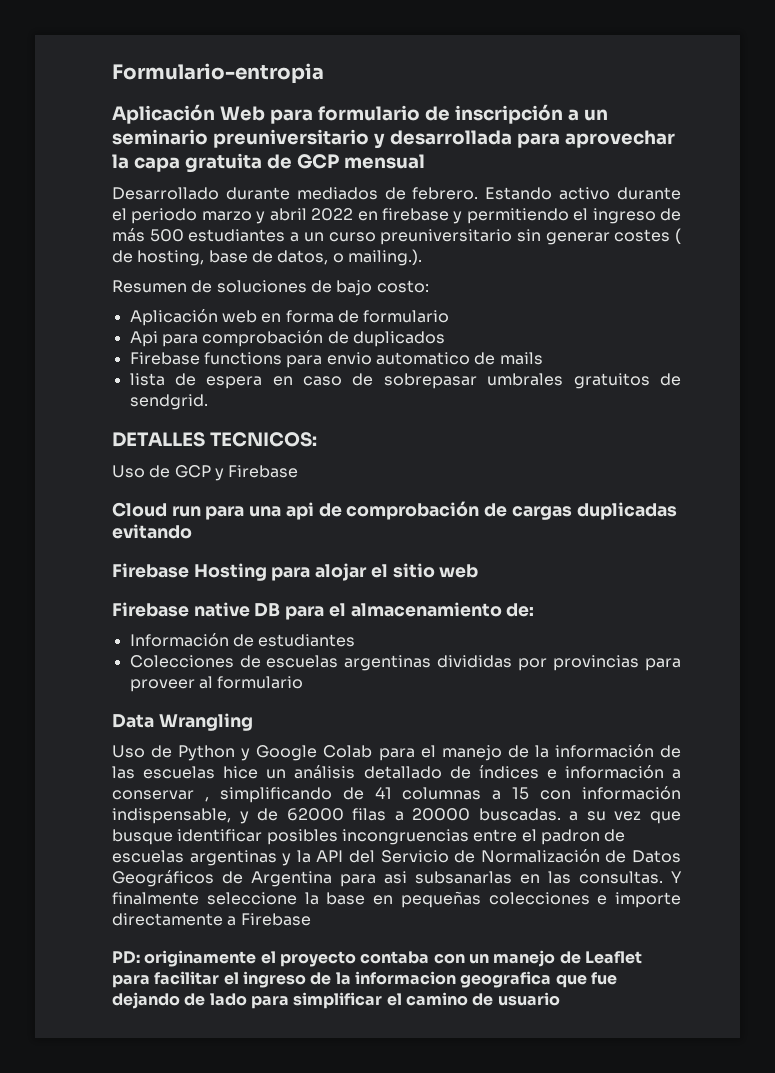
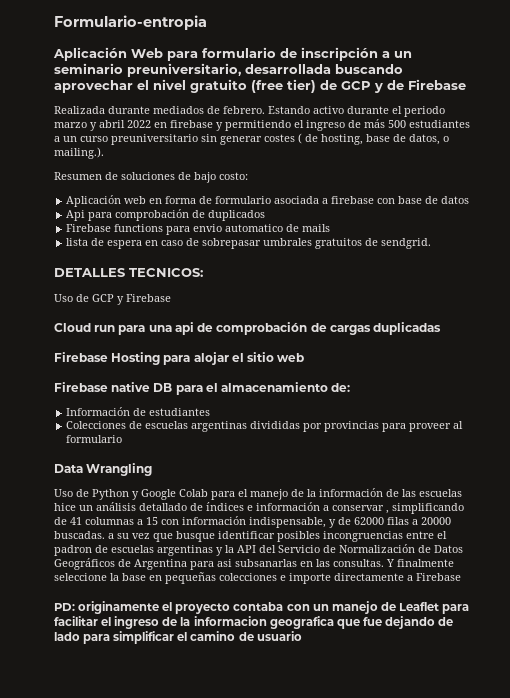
[212,129,675,149] [112,153,425,173] [112,187,219,200] preuniversitario y desarrollada para aprovechar la capa gratuita de GCP mensual // Desarrollado -> [127,63,403,77] [54,79,466,93] [54,106,105,114] preuniversitario, desarrollada buscando aprovechar el nivel gratuito (free tier) de GCP y de Firebase // Realizada
(450, 316) none -> [274,196,470,204] asociada a firebase con base de datos
[112,524,192,539] evitando -> (442, 328) none

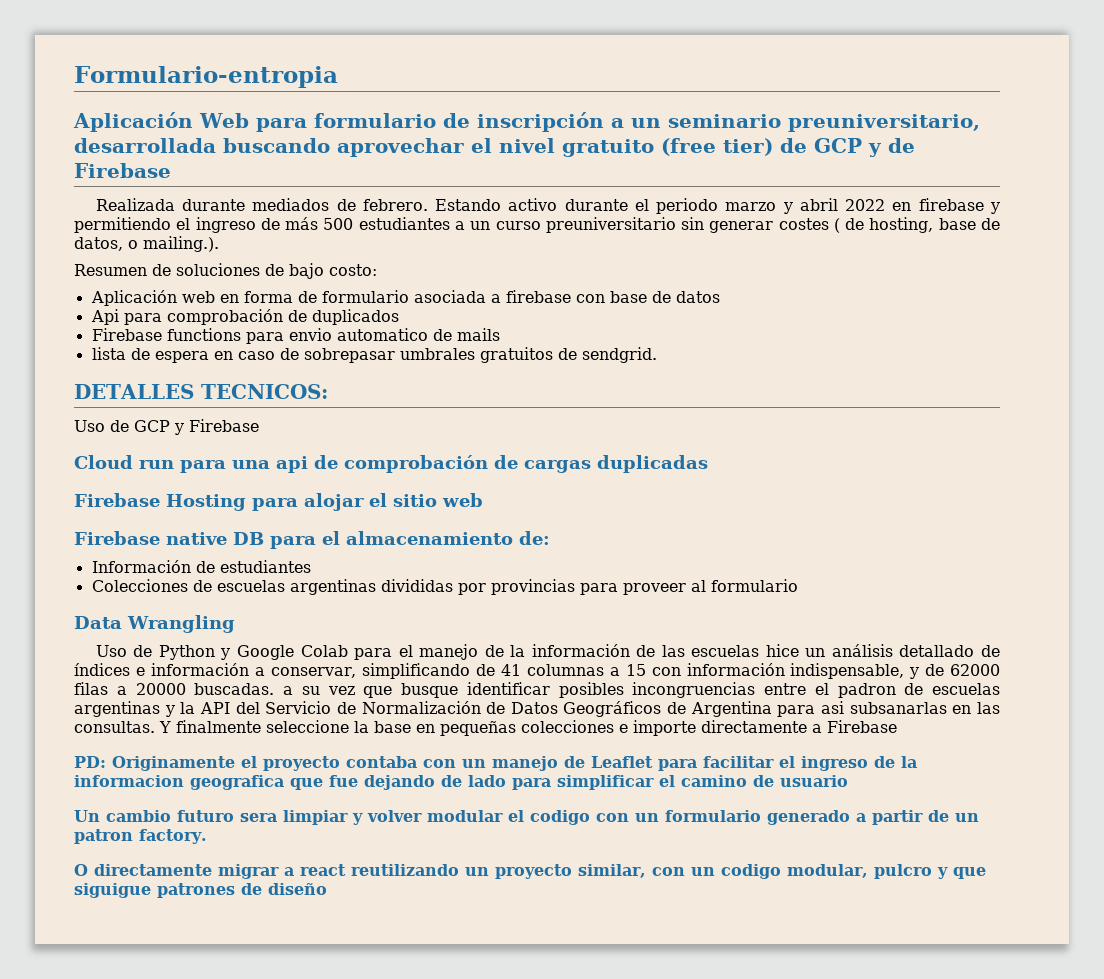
[332,505,389,514] conservar , -> [270,667,357,678] conservar,
[78,601,160,614] originamente -> [112,756,235,771] Originamente
(302, 636) none -> [74,810,979,825] [74,829,207,844] [74,864,986,879] [74,883,327,898] // Un cambio futuro sera limpiar y volver modular el codigo con un formulario generado a partir de un patron factory. // O directamente migrar a react reutilizando un proyecto similar, con un codigo modular, pulcro y que siguigue patrones de diseño

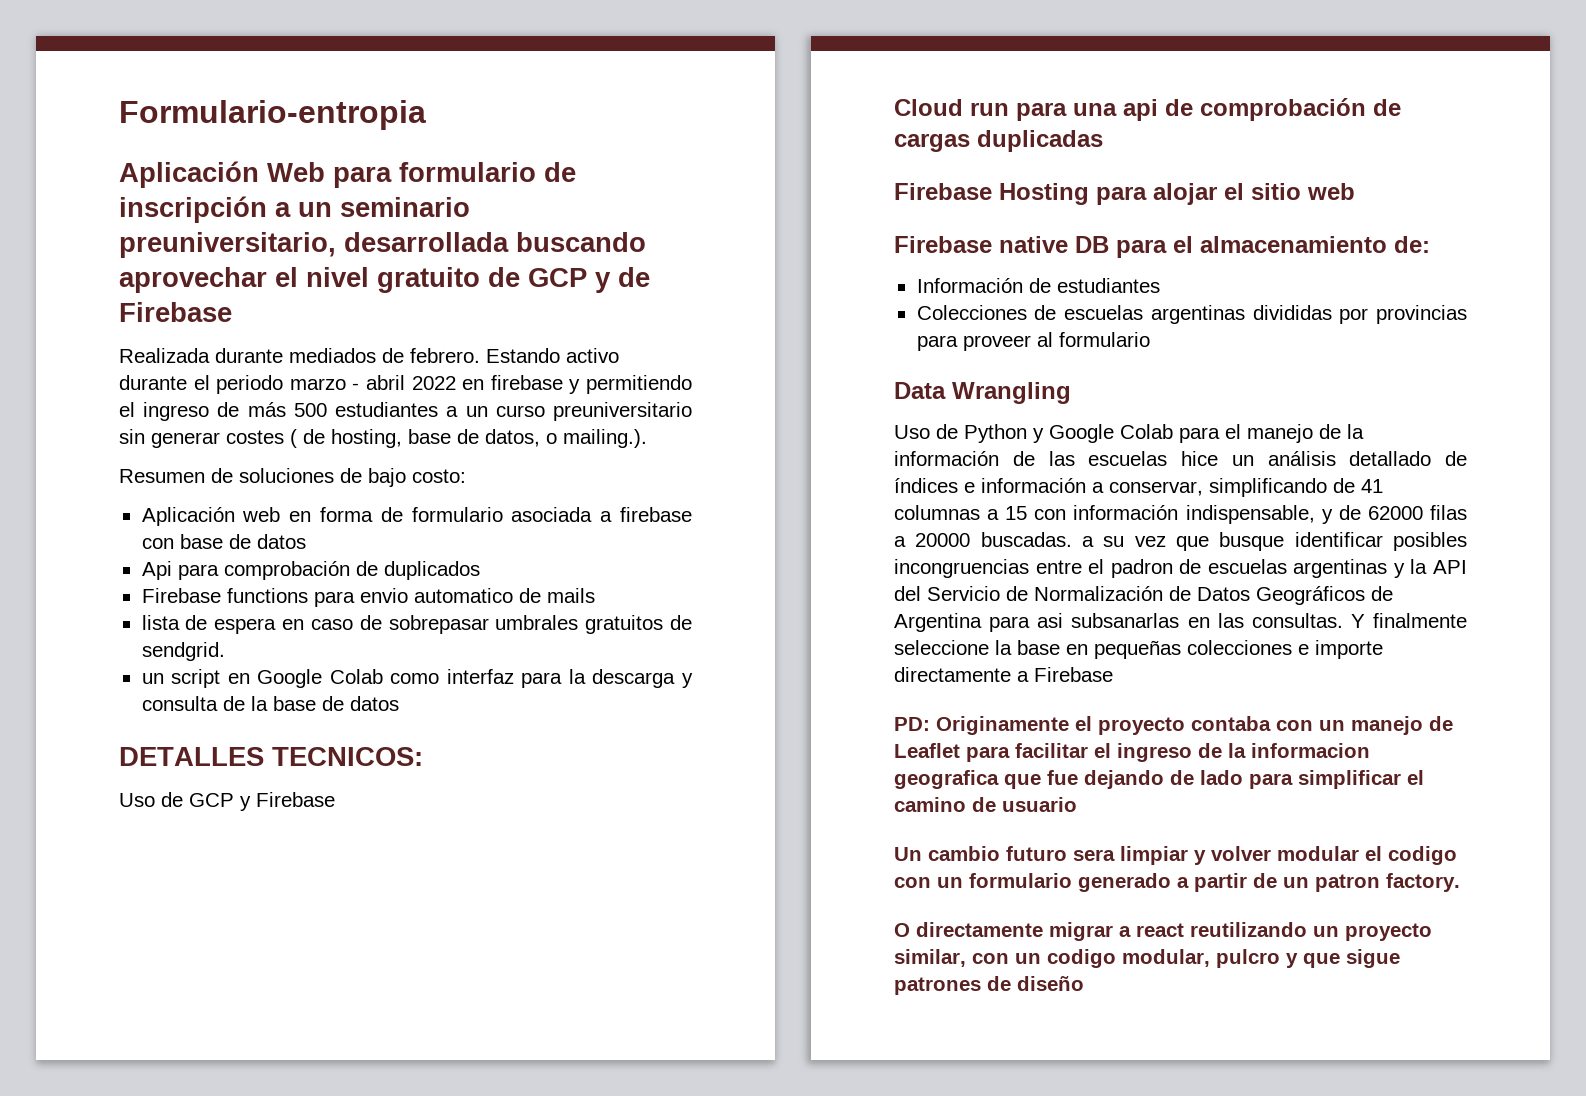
[661,138,773,156] (free tier) -> (480, 280) none
[782,202,793,214] y -> [352,383,360,390] -
(657, 355) none -> [141,669,694,688] [141,696,399,711] // un script en Google Colab como interfaz para la descarga y consulta de la base de datos
[74,883,151,898] siguigue -> [1346,949,1400,968] sigue

